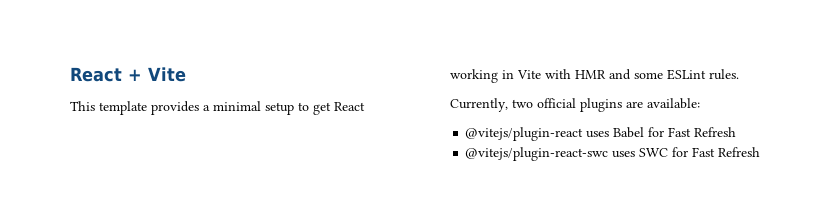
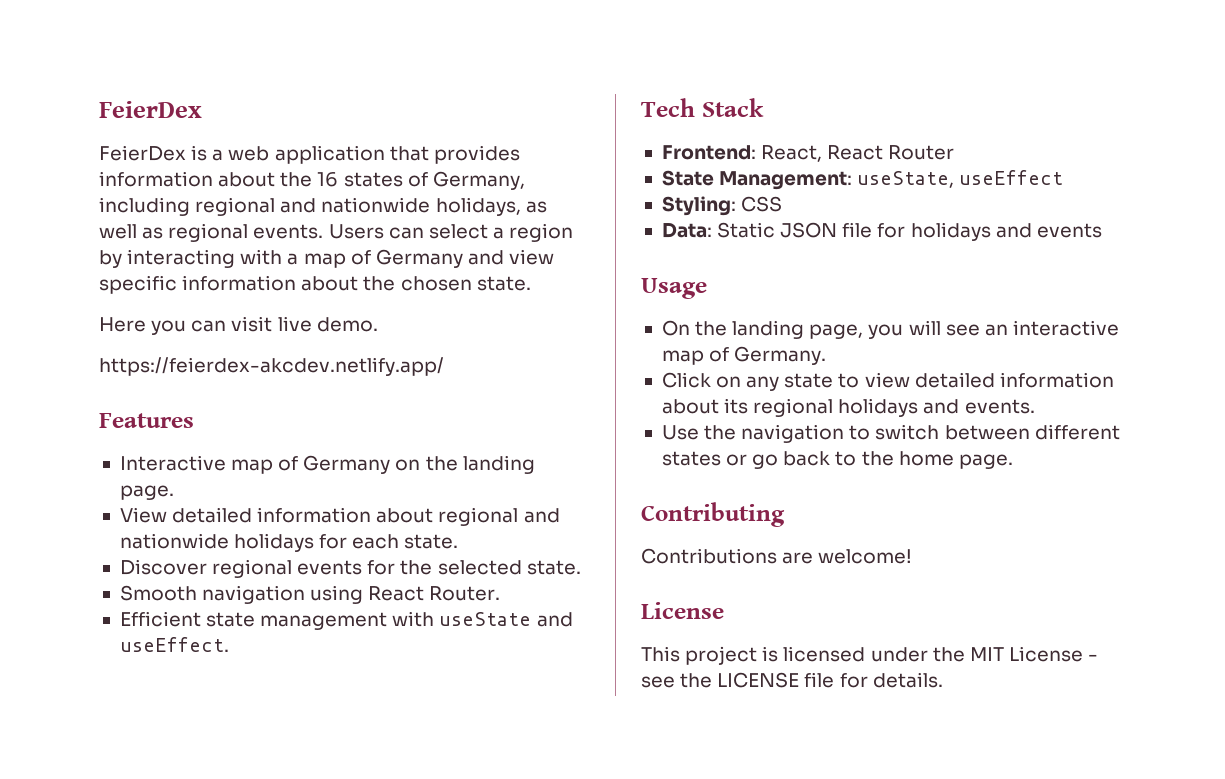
[70,67,186,82] [70,101,365,115] [450,69,739,83] [450,98,700,112] [465,127,737,141] [465,147,761,161] React + Vite // This template provides a minimal setup to get React working in Vite with HMR and some ESLint rules. // Currently, two official plugins are available: // @vitejs/plugin-react uses Babel for Fast Refresh // @vitejs/plugin-react-swc uses SWC for Fast Refresh -> [99,101,202,118] [99,145,520,164] [99,171,525,190] [99,197,547,216] [99,223,574,242] [99,249,555,268] [99,275,531,294] [99,316,378,335] [99,357,444,376] [99,413,194,428] [119,455,535,474] [119,485,174,500] [119,507,560,526] [119,533,459,552] [119,559,581,578] [119,585,501,604] [119,611,573,630] [119,637,229,652] [641,98,764,117] [661,145,955,162] [661,170,1064,190] [661,196,783,216] [661,222,1102,241] [641,278,707,299] [661,320,1119,339] [661,346,827,365] [661,372,1114,391] [661,398,1035,417] [661,424,1120,443] [661,451,1013,469] [641,502,785,527] [641,548,913,564] [641,602,724,619] [641,646,1099,665] [641,672,943,688] FeierDex // FeierDex is a web application that provides information about the 16 states of Germany, including regional and nationwide holidays, as well as regional events. Users can select a region by interacting with a map of Germany and view specific information about the chosen state. // Here you can visit live demo. // https://feierdex-akcdev.netlify.app/ // Features // Interactive map of Germany on the landing page. // View detailed information about regional and nationwide holidays for each state. // Discover regional events for the selected state. // Smooth navigation using React Router. // Efficient state management with useState and useEffect. // Tech Stack // Frontend: React, React Router // State Management: useState, useEffect // Styling: CSS // Data: Static JSON file for holidays and events // Usage // On the landing page, you will see an interactive map of Germany. // Click on any state to view detailed information about its regional holidays and events. // Use the navigation to switch between different states or go back to the home page. // Contributing // Contributions are welcome! // License // This project is licensed under the MIT License - see the LICENSE file for details.

